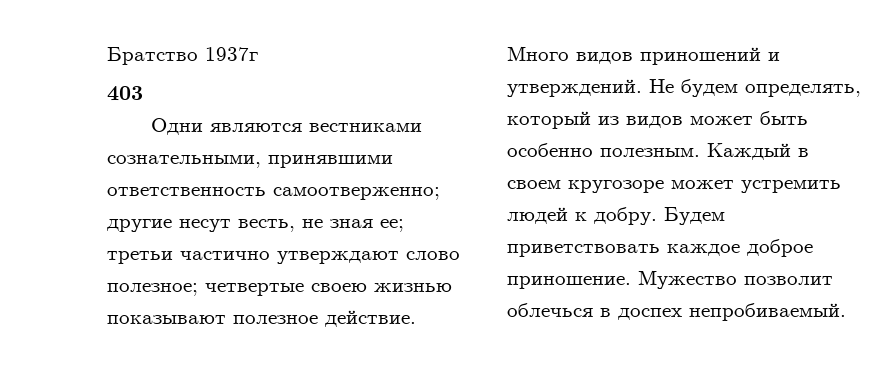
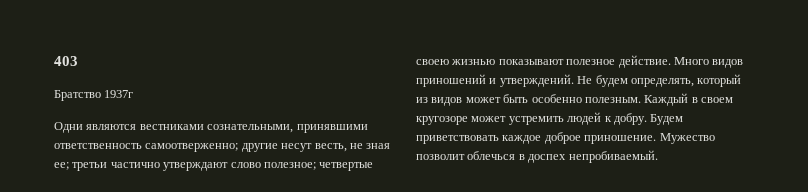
(107, 56) none -> [54,56,78,66] 403 //
[107,86,143,101] // 403 -> (134, 94) none

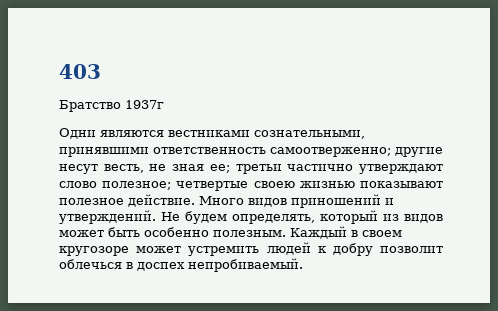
[613,113,684,125] [416,132,715,144] добру. Будем приветствовать каждое доброе приношение. Мужество -> [332,243,373,256] добру

